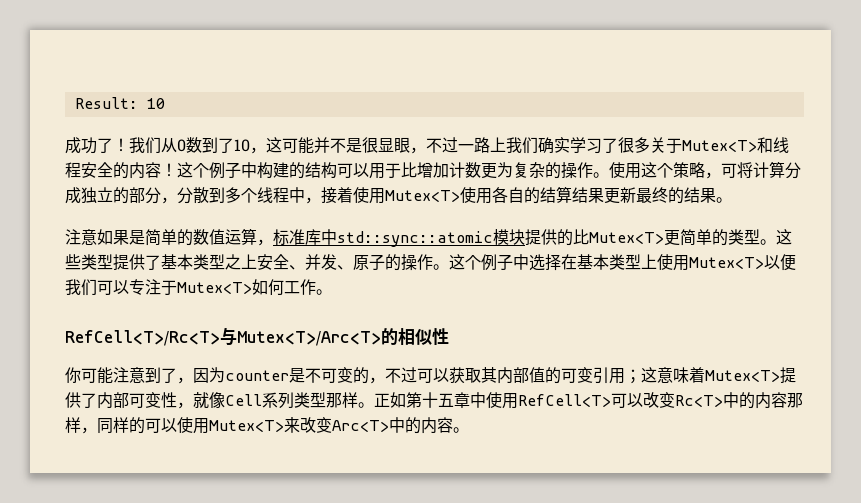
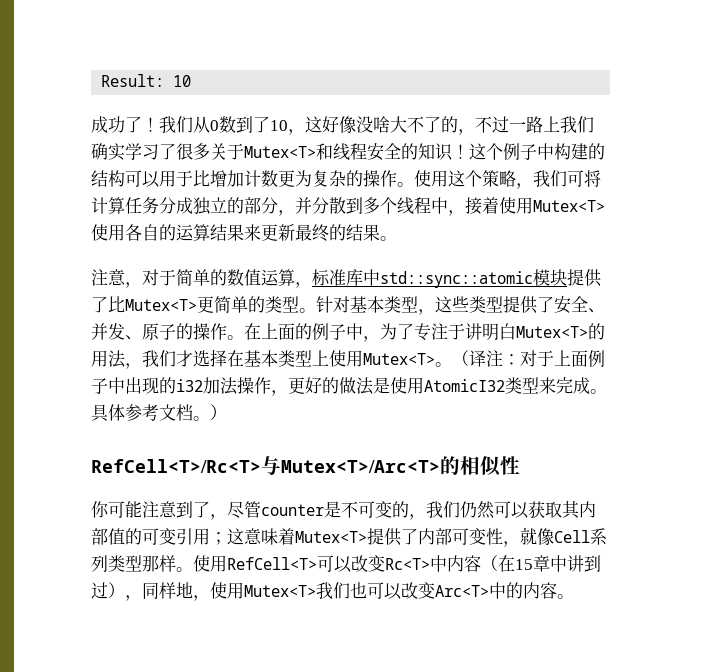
[282,137,410,154] 可能并不是很显眼 -> [322,116,458,134] 好像没啥大不了的
[129,162,161,179] 内容 -> [418,143,453,161] 知识
(721, 175) none -> [533,170,567,187] 我们
(785, 169) none -> [125,197,159,214] 任务
(177, 200) none -> [295,197,312,214] 并
[540,186,604,203] 结算结果 -> [176,224,261,241] 运算结果来
[97,229,145,245] 如果是 -> [125,269,176,288] ，对于
[557,229,573,246] 的 -> [91,296,108,313] 了
(776, 242) none -> [316,296,435,315] 针对基本类型，
[161,254,257,270] 基本类型之上 -> (554, 304) none
[449,254,529,271] 这个例子中 -> [244,323,605,342] [91,350,193,369] 在上面的例子中，为了专注于讲明白Mutex<T>的用法，我们才
[764,254,796,271] [65,279,332,296] 以便我们可以专注于Mutex<T>如何工作。 -> [435,350,605,367] [91,377,607,396] [91,404,227,422] 。（译注：对于上面例子中出现的i32加法操作，更好的做法是使用AtomicI32类型来完成。具体参考文档。）
[193,367,225,383] 因为 -> [227,501,261,519] 尽管
[385,367,417,383] 不过 -> [426,501,495,519] 我们仍然
[374,392,486,408] 正如第十五章中 -> (193, 569) none
[739,392,803,409] [65,417,300,434] 的内容那样，同样的可以使用Mutex<T>来 -> [447,555,601,572] [91,582,402,601] 内容（在15章中讲到过），同样地，使用Mutex<T>我们也可以

